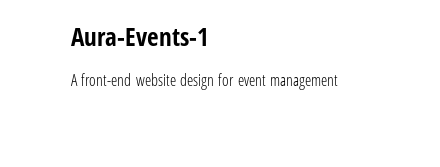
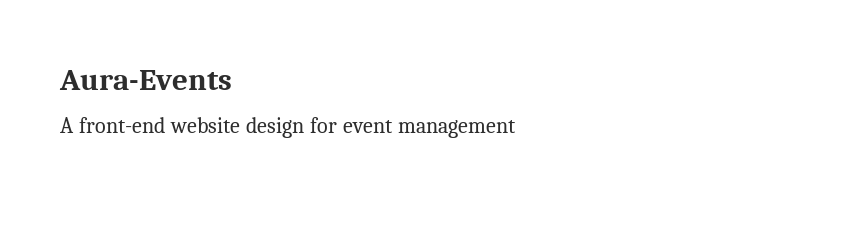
[71,28,209,46] Aura-Events-1 -> [59,70,232,90] Aura-Events

